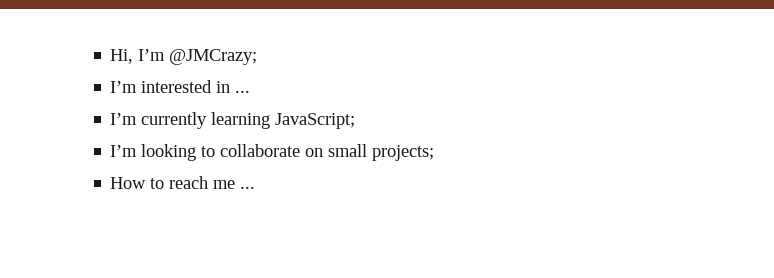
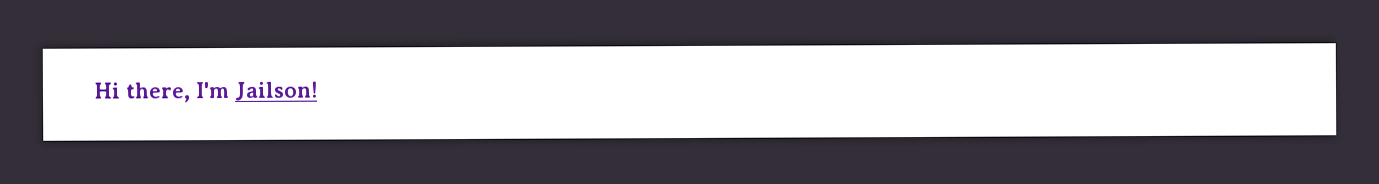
[110,49,258,65] [110,80,251,93] [110,112,356,129] [110,144,435,161] [110,176,256,189] Hi, I’m @JMCrazy; // I’m interested in ... // I’m currently learning JavaScript; // I’m looking to collaborate on small projects; // How to reach me ... -> [94,81,318,103] Hi there, I'm Jailson!

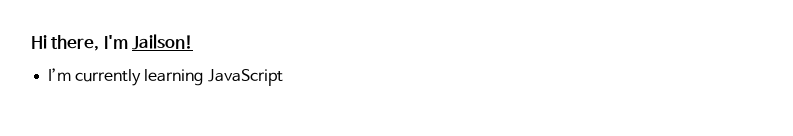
(318, 91) none -> [48,68,283,86] // I’m currently learning JavaScript

